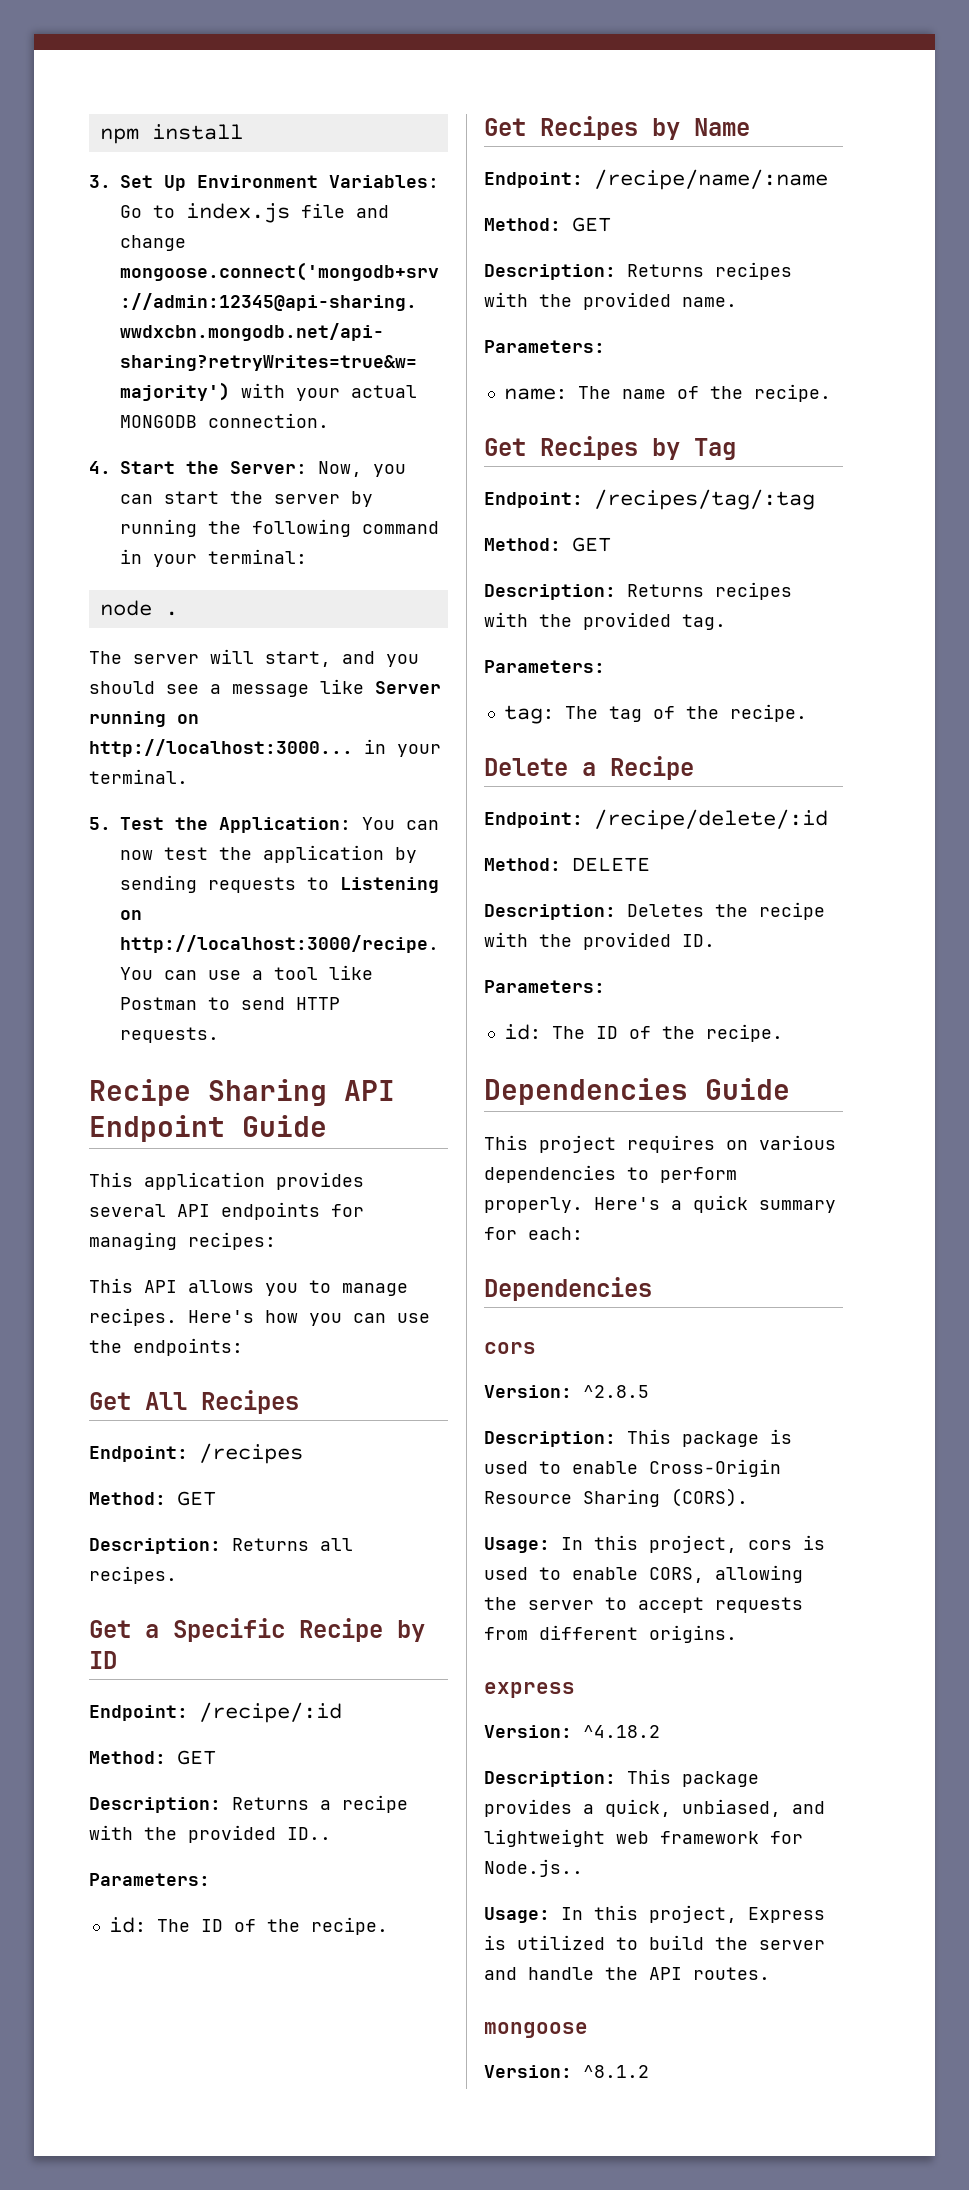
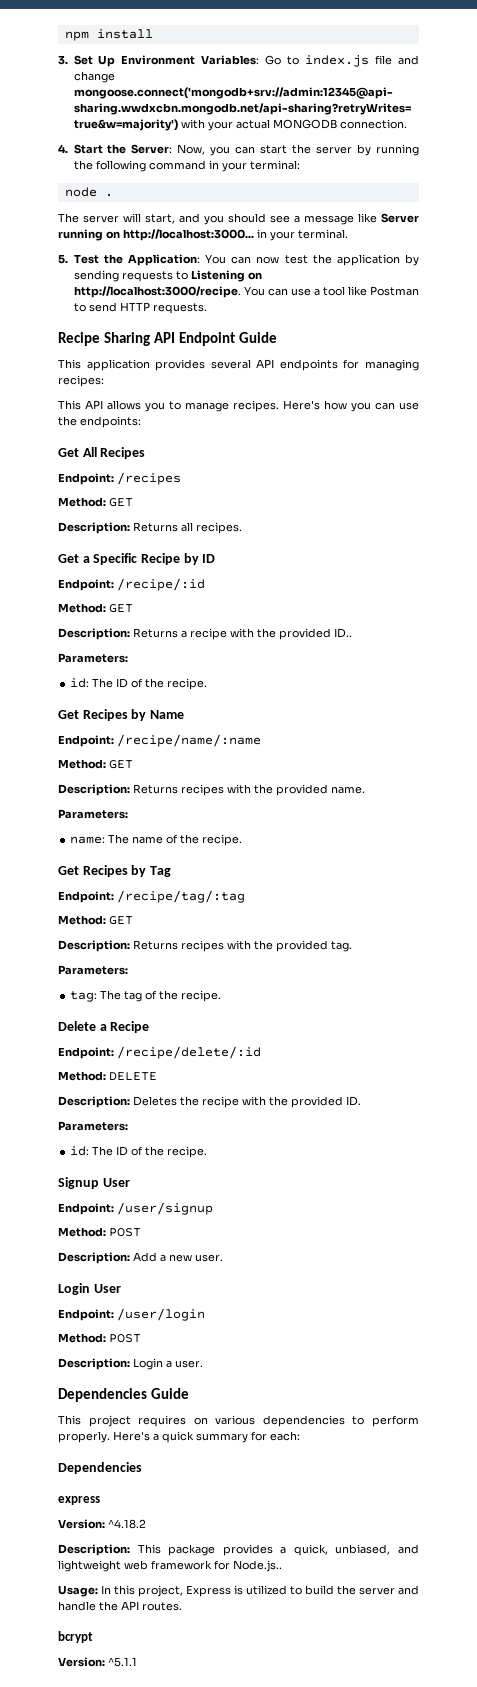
[594,489,815,510] /recipes/tag/:tag -> [117,890,245,903] /recipe/tag/:tag
(783, 1033) none -> [58,1177,130,1189] [58,1202,213,1215] [58,1227,141,1237] [58,1252,223,1264] [58,1283,121,1295] [58,1308,205,1321] [58,1333,141,1343] [58,1358,203,1370] // Signup User // Endpoint: /user/signup // Method: POST // Description: Add a new user. // Login User // Endpoint: /user/login // Method: POST // Description: Login a user.
[484,1342,536,1354] [484,1385,649,1398] [484,1429,792,1447] [484,1459,781,1477] [484,1488,748,1507] [484,1535,825,1553] [484,1565,803,1583] [484,1597,803,1613] [484,1625,737,1643] // cors // Version: ^2.8.5 // Description: This package is used to enable Cross-Origin Resource Sharing (CORS). // Usage: In this project, cors is used to enable CORS, allowing the server to accept requests from different origins. -> (142, 1468) none
[484,2022,588,2038] [484,2065,649,2078] mongoose // Version: ^8.1.2 -> [58,1631,93,1643] [58,1657,137,1667] bcrypt // Version: ^5.1.1

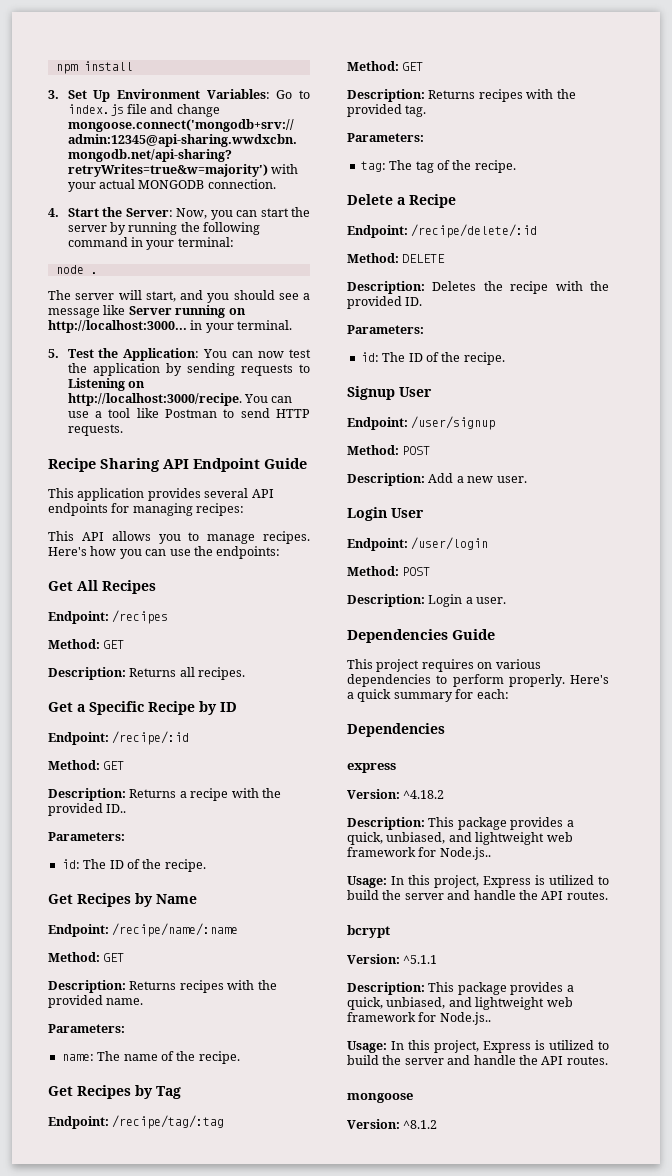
(137, 1662) none -> [347,982,574,995] [347,997,573,1010] [347,1012,491,1025] [347,1040,609,1053] [347,1055,608,1065] [347,1093,413,1103] [347,1119,438,1129] // Description: This package provides a quick, unbiased, and lightweight web framework for Node.js.. // Usage: In this project, Express is utilized to build the server and handle the API routes. // mongoose // Version: ^8.1.2

